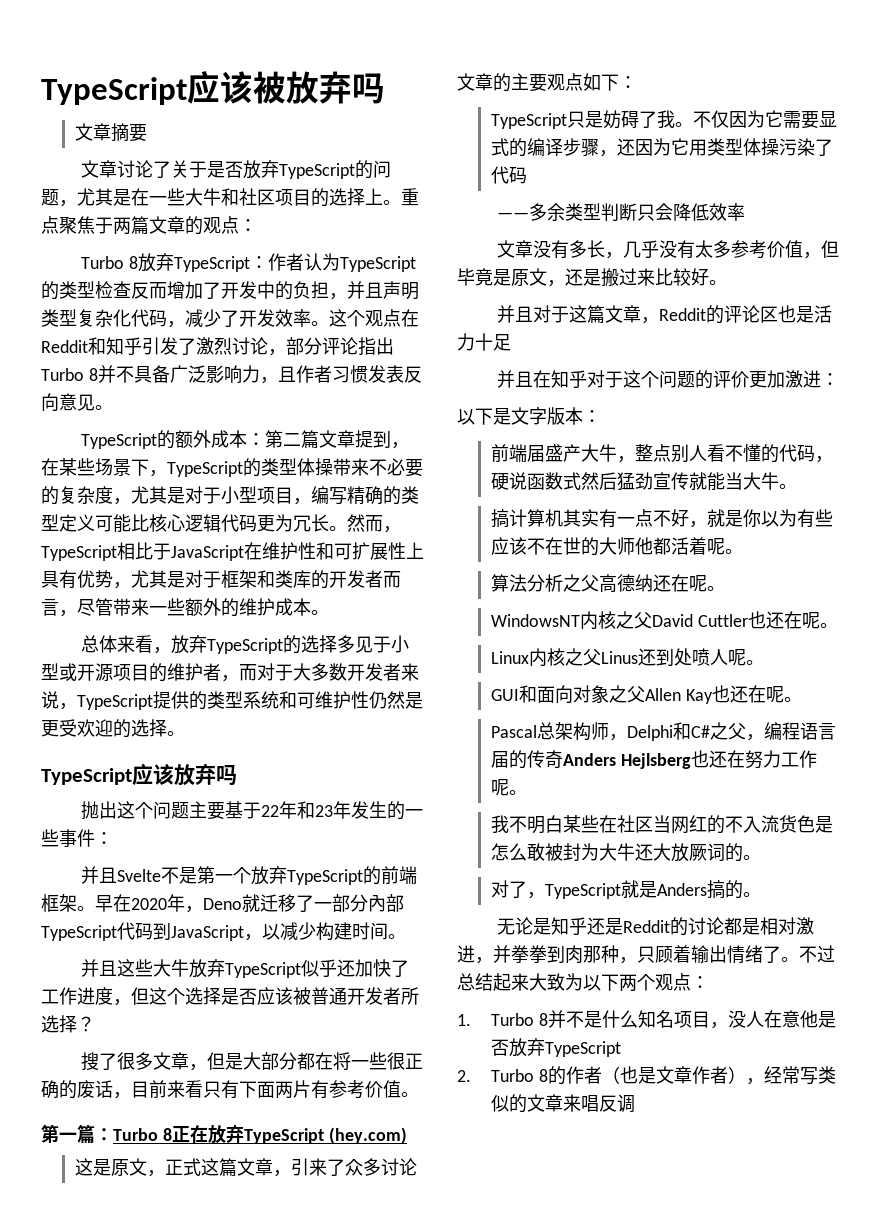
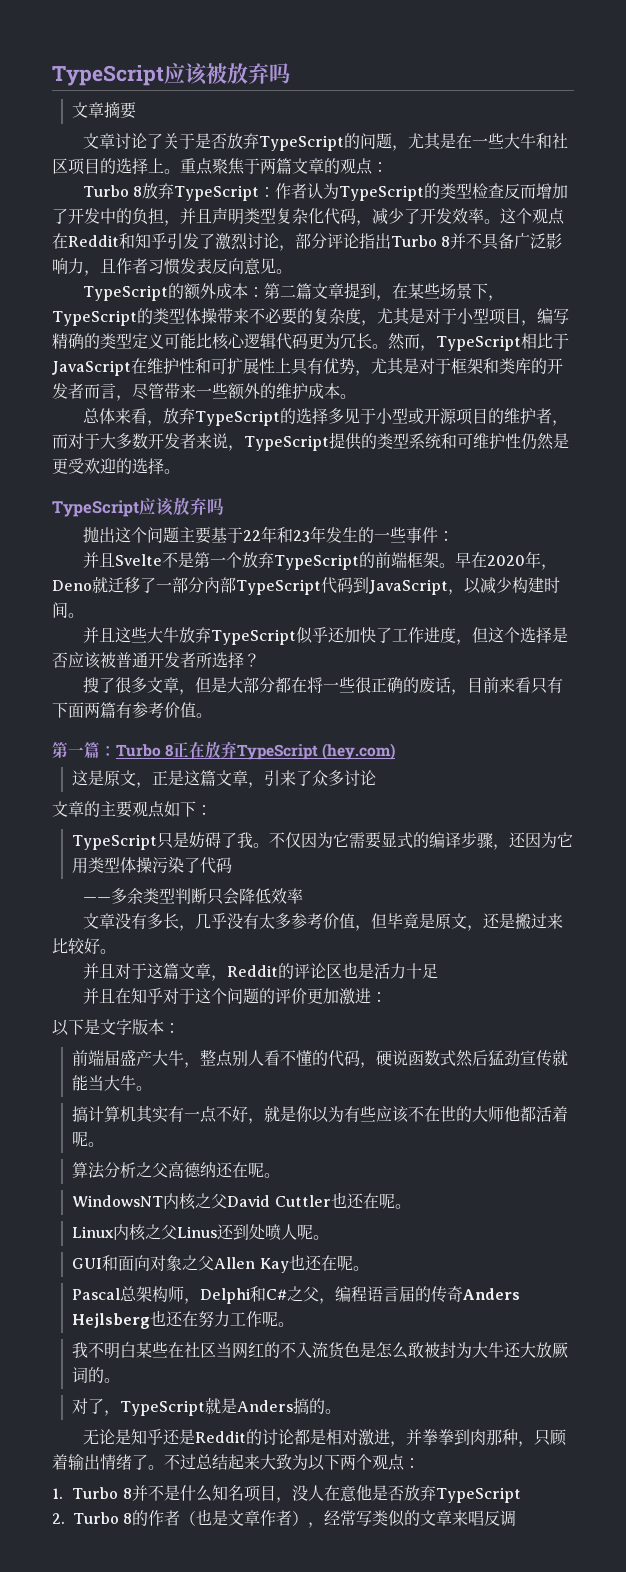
[293,1080,311,1098] 片 -> [100,702,116,718] 篇
[182,1158,201,1176] 式 -> [168,770,185,786] 是

